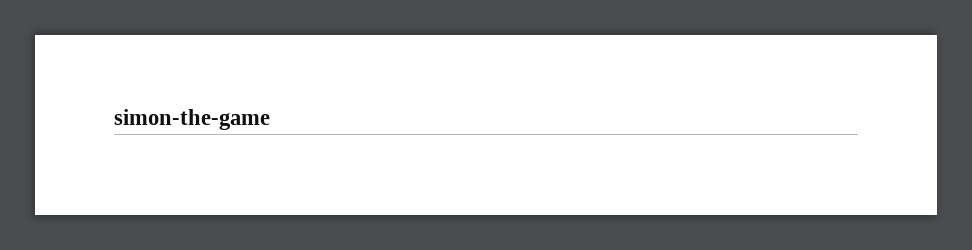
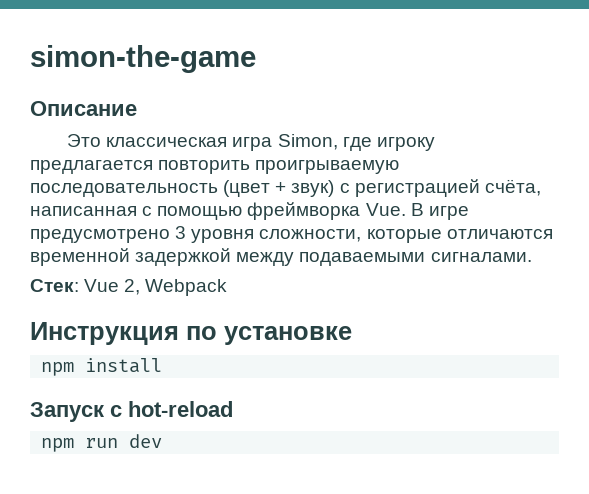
(270, 119) none -> [30,101,137,116] [67,134,435,151] [30,160,400,174] [30,179,541,197] [30,202,469,220] [30,226,553,243] [30,248,532,266] [30,279,228,296] [30,322,352,345] [41,358,163,376] [30,401,233,422] [41,434,163,452] // Описание // Это классическая игра Simon, где игроку предлагается повторить проигрываемую последовательность (цвет + звук) с регистрацией счёта, написанная с помощью фреймворка Vue. В игре предусмотрено 3 уровня сложности, которые отличаются временной задержкой между подаваемыми сигналами. // Стек: Vue 2, Webpack // Инструкция по установке // npm install // Запуск с hot-reload // npm run dev

